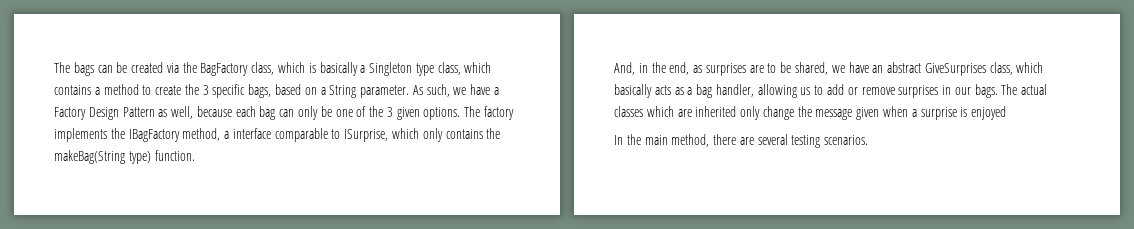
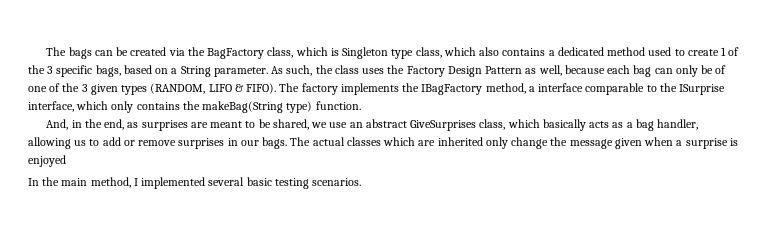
[319,62,366,76] basically a -> (339, 52) none
(492, 67) none -> [479,47,500,56] also
[103,84,182,95] method to create -> [557,47,740,56] dedicated method used to create 1 of
[453,84,500,95] we have a -> [315,65,405,74] the class uses the
(332, 111) none -> [715,65,727,74] of
[423,107,461,120] options. -> [121,83,277,95] types (RANDOM, LIFO & FIFO).
[344,129,389,142] ISurprise, -> [659,83,726,95] [28,101,74,112] the ISurprise interface,
(764, 69) none -> [210,121,243,128] meant
[848,62,869,73] have -> [329,122,348,128] use
[713,134,788,145] there are several -> [133,177,272,189] I implemented several basic

